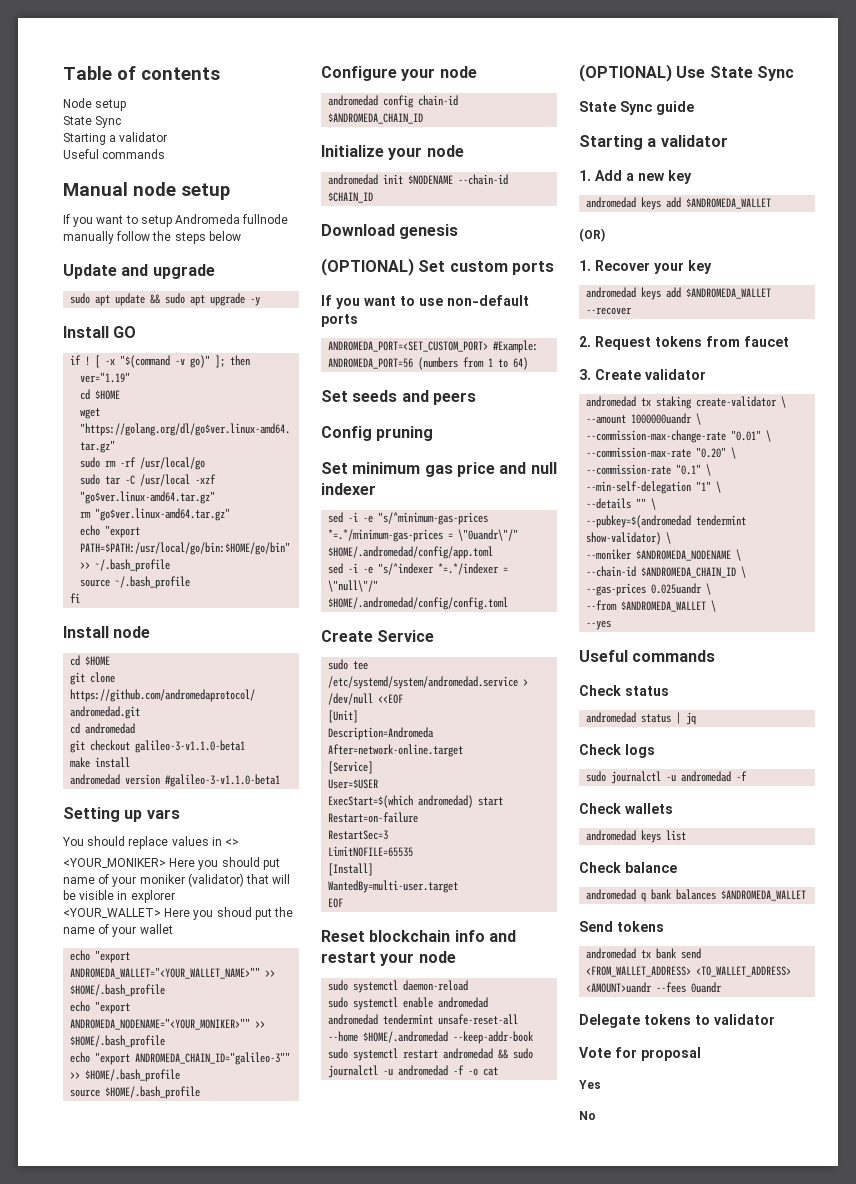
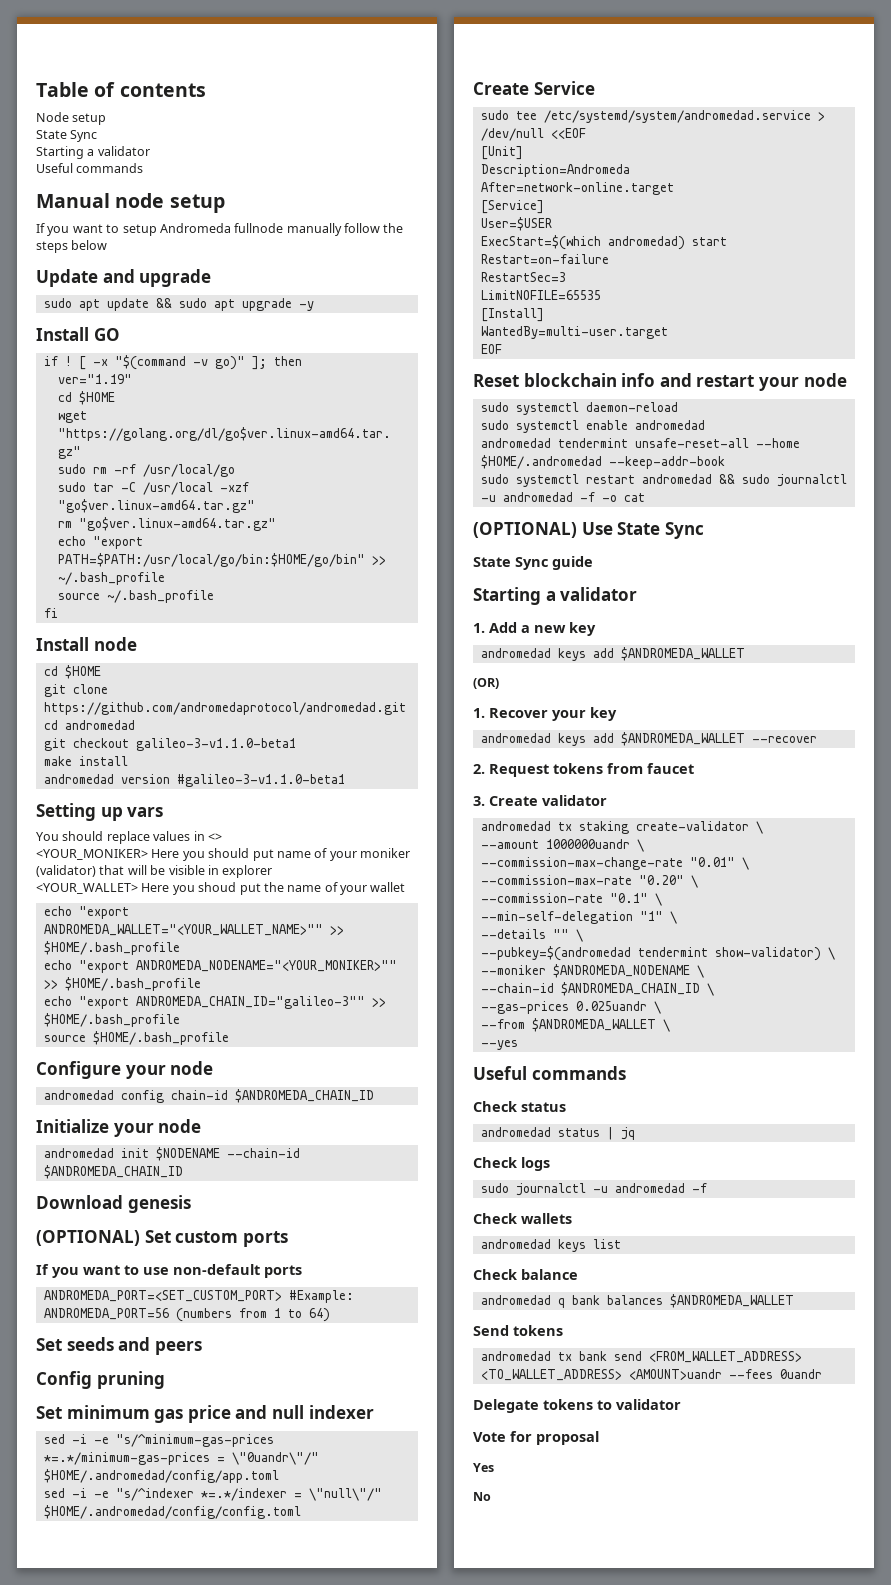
[328,192,374,203] $CHAIN_ID -> [43,1165,183,1179] $ANDROMEDA_CHAIN_ID

